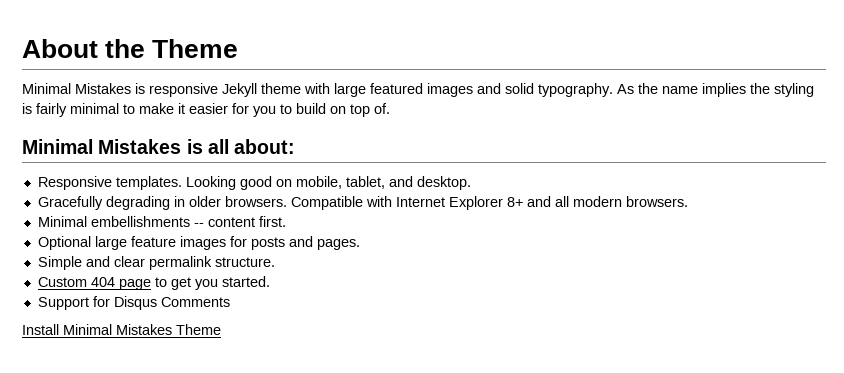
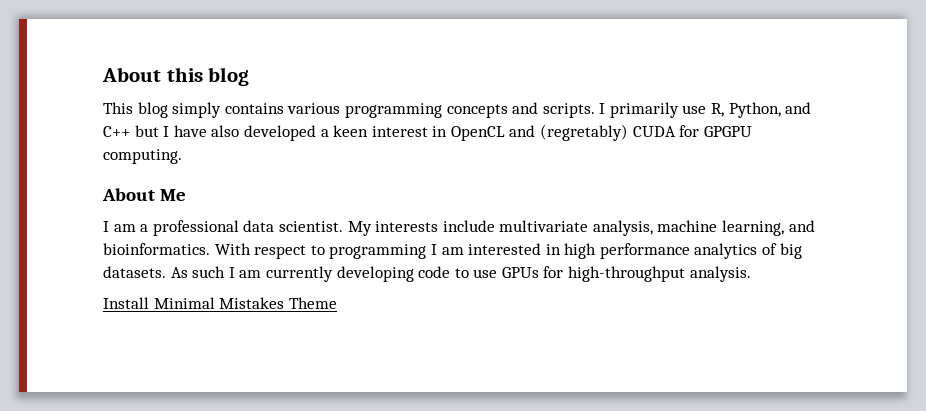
[22,39,239,58] [22,83,814,97] [22,103,390,117] [22,139,296,154] [37,176,471,190] [37,196,688,210] [37,216,286,227] [37,236,360,250] [37,256,275,270] [37,276,270,290] [37,296,230,310] About the Theme // Minimal Mistakes is responsive Jekyll theme with large featured images and solid typography. As the name implies the styling is fairly minimal to make it easier for you to build on top of. // Minimal Mistakes is all about: // Responsive templates. Looking good on mobile, tablet, and desktop. // Gracefully degrading in older browsers. Compatible with Internet Explorer 8+ and all modern browsers. // Minimal embellishments -- content first. // Optional large feature images for posts and pages. // Simple and clear permalink structure. // Custom 404 page to get you started. // Support for Disqus Comments -> [102,67,250,86] [103,102,812,118] [103,124,752,141] [103,149,182,164] [102,188,186,201] [103,220,815,236] [103,243,802,259] [103,266,751,282] About this blog // This blog simply contains various programming concepts and scripts. I primarily use R, Python, and C++ but I have also developed a keen interest in OpenCL and (regretably) CUDA for GPGPU computing. // About Me // I am a professional data scientist. My interests include multivariate analysis, machine learning, and bioinformatics. With respect to programming I am interested in high performance analytics of big datasets. As such I am currently developing code to use GPUs for high-throughput analysis.

